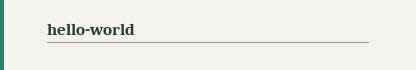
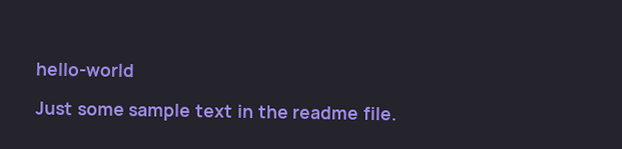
(135, 29) none -> [35,101,398,122] // Just some sample text in the readme file.

